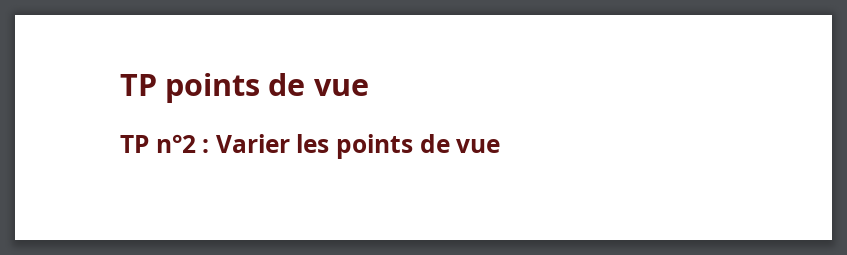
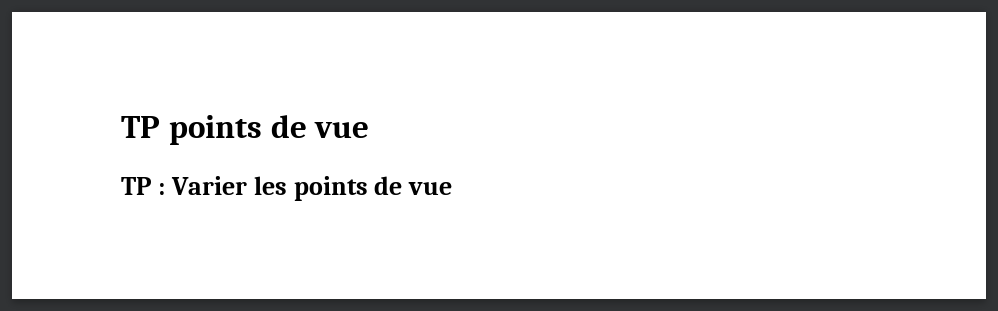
[155,134,196,153] n°2 -> (151, 186) none

